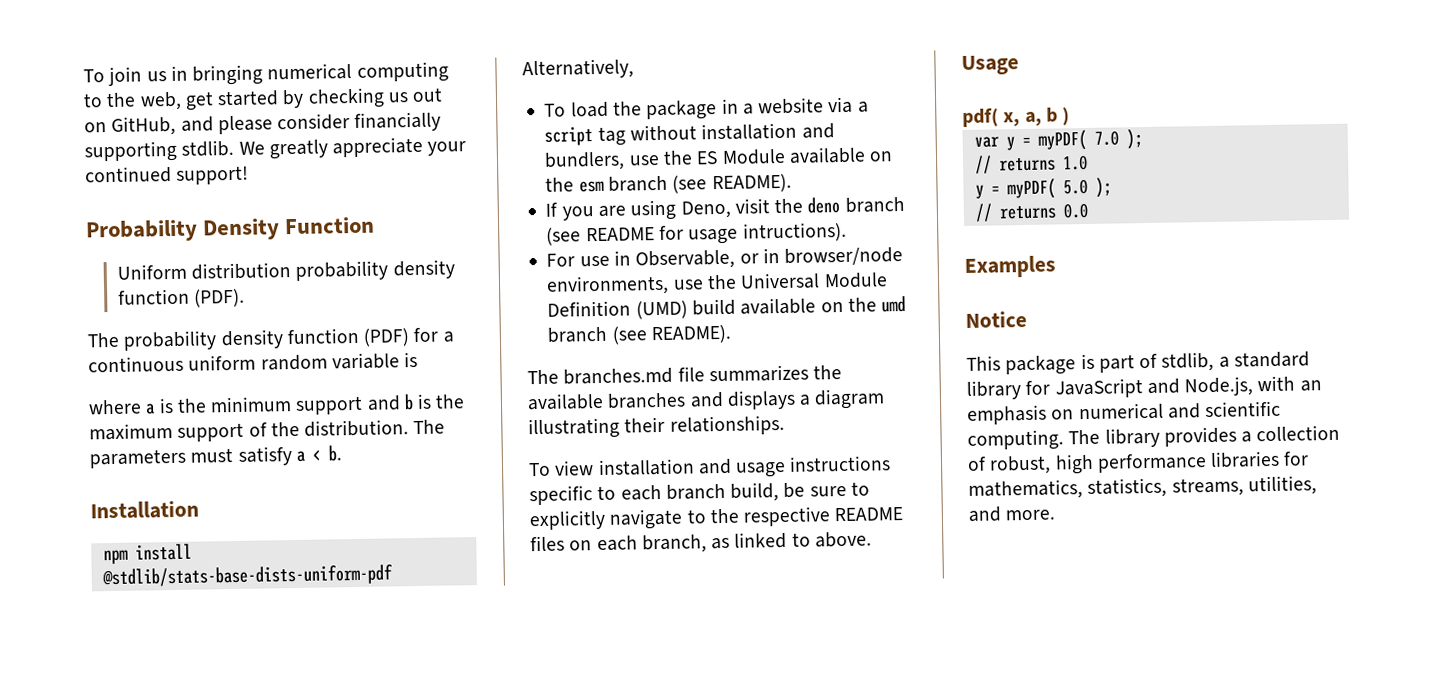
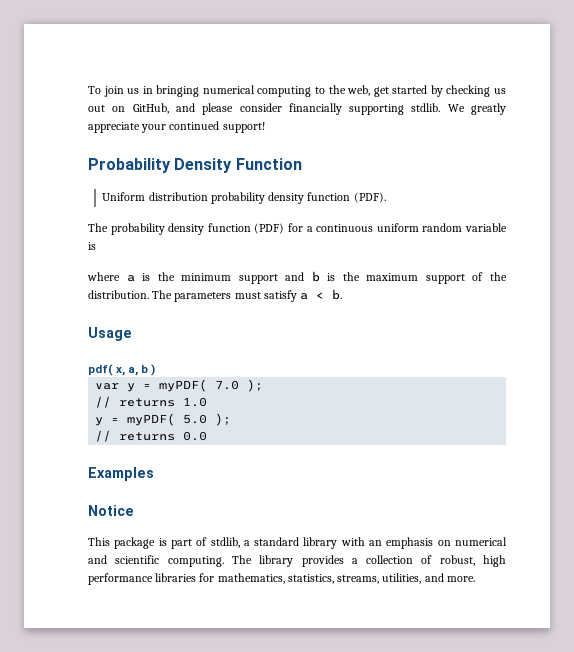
[90,500,199,520] [102,543,192,565] [101,564,393,589] [522,58,634,80] [544,96,869,121] [544,122,835,146] [544,146,894,171] [545,173,792,194] [545,196,905,221] [546,221,847,246] [546,246,904,270] [546,272,888,296] [547,295,907,320] [547,324,732,345] [527,364,843,385] [527,388,886,411] [528,414,785,440] [528,455,892,478] [529,481,870,506] [529,506,904,531] [530,531,872,554] // Installation // npm install @stdlib/stats-base-dists-uniform-pdf // Alternatively, // To load the package in a website via a script tag without installation and bundlers, use the ES Module available on the esm branch (see README). // If you are using Deno, visit the deno branch (see README for usage intructions). // For use in Observable, or in browser/node environments, use the Universal Module Definition (UMD) build available on the umd branch (see README). // The branches.md file summarizes the available branches and displays a diagram illustrating their relationships. // To view installation and usage instructions specific to each branch build, be sure to explicitly navigate to the respective README files on each branch, as linked to above. -> (343, 294) none
[1025,376,1254,399] for JavaScript and Node.js, -> (338, 543) none

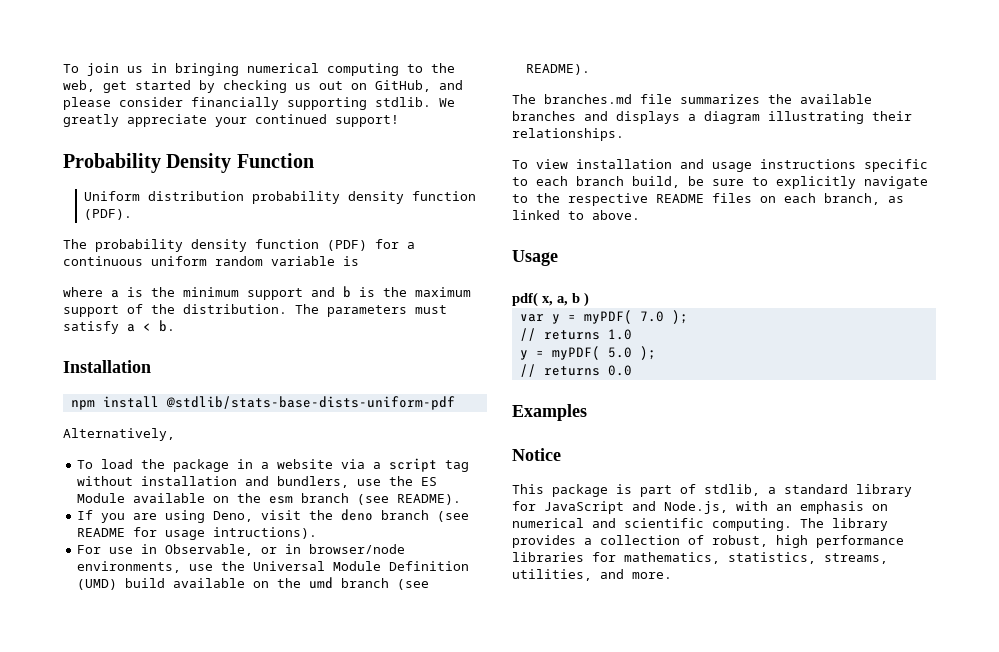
(343, 294) none -> [63,360,151,373] [70,396,455,410] [63,428,175,441] [77,458,470,472] [77,476,438,488] [77,493,462,505] [77,509,470,523] [77,527,318,540] [77,544,406,556] [77,561,470,573] [77,577,430,590] [526,64,591,75] [512,94,872,104] [512,111,912,124] [512,128,624,141] [512,159,928,172] [512,176,928,189] [512,193,904,206] [512,210,640,220] // Installation // npm install @stdlib/stats-base-dists-uniform-pdf // Alternatively, // To load the package in a website via a script tag without installation and bundlers, use the ES Module available on the esm branch (see README). // If you are using Deno, visit the deno branch (see README for usage intructions). // For use in Observable, or in browser/node environments, use the Universal Module Definition (UMD) build available on the umd branch (see README). // The branches.md file summarizes the available branches and displays a diagram illustrating their relationships. // To view installation and usage instructions specific to each branch build, be sure to explicitly navigate to the respective README files on each branch, as linked to above.
(338, 543) none -> [512,501,728,514] for JavaScript and Node.js,

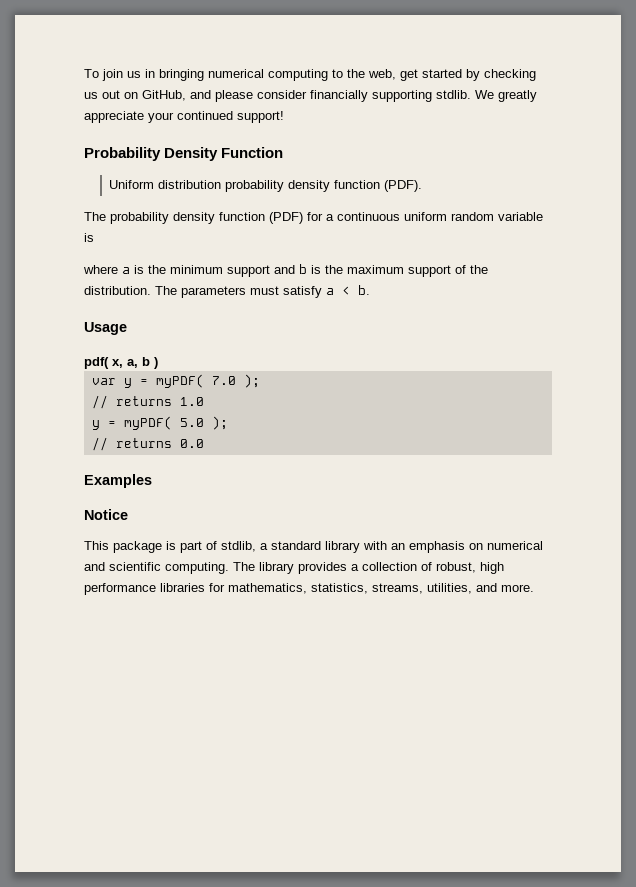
[63,360,151,373] [70,396,455,410] [63,428,175,441] [77,458,470,472] [77,476,438,488] [77,493,462,505] [77,509,470,523] [77,527,318,540] [77,544,406,556] [77,561,470,573] [77,577,430,590] [526,64,591,75] [512,94,872,104] [512,111,912,124] [512,128,624,141] [512,159,928,172] [512,176,928,189] [512,193,904,206] [512,210,640,220] // Installation // npm install @stdlib/stats-base-dists-uniform-pdf // Alternatively, // To load the package in a website via a script tag without installation and bundlers, use the ES Module available on the esm branch (see README). // If you are using Deno, visit the deno branch (see README for usage intructions). // For use in Observable, or in browser/node environments, use the Universal Module Definition (UMD) build available on the umd branch (see README). // The branches.md file summarizes the available branches and displays a diagram illustrating their relationships. // To view installation and usage instructions specific to each branch build, be sure to explicitly navigate to the respective README files on each branch, as linked to above. -> (370, 290) none
[512,501,728,514] for JavaScript and Node.js, -> (360, 547) none

